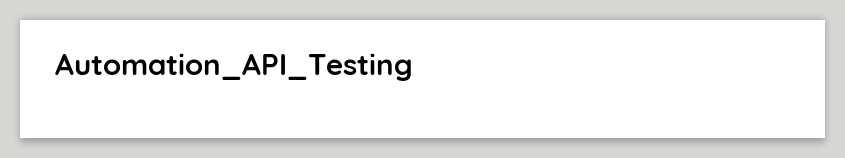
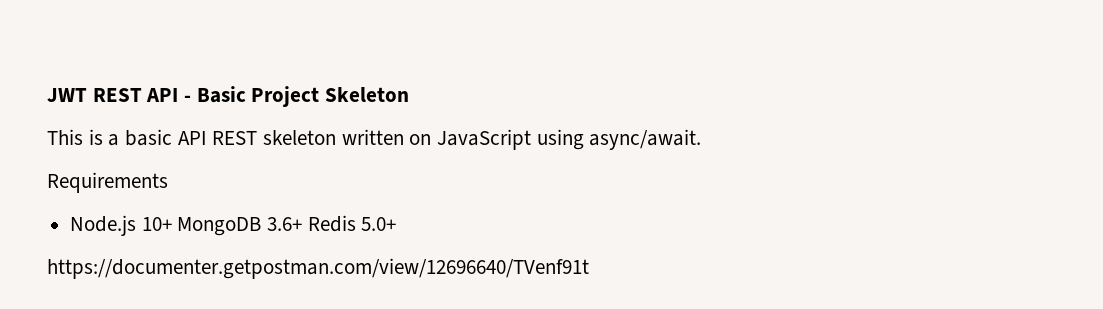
[55,53,413,81] Automation_API_Testing -> [47,86,410,107] [47,129,702,150] [47,172,168,193] [70,215,397,236] [47,258,589,279] JWT REST API - Basic Project Skeleton // This is a basic API REST skeleton written on JavaScript using async/await. // Requirements // Node.js 10+ MongoDB 3.6+ Redis 5.0+ // https://documenter.getpostman.com/view/12696640/TVenf91t

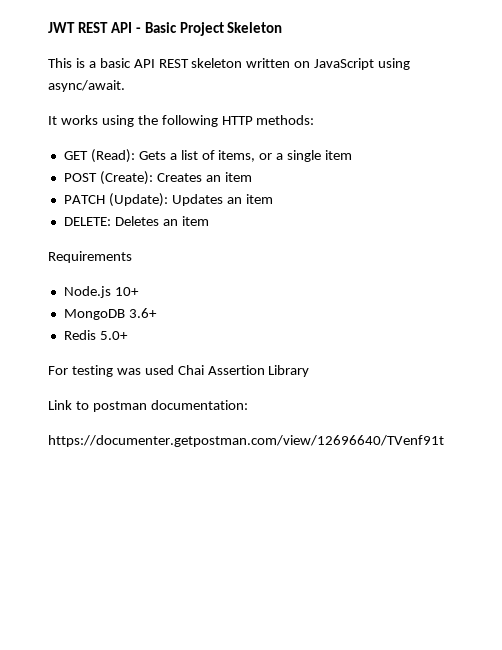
(702, 139) none -> [48,115,315,127] [63,149,353,163] [63,171,252,185] [63,193,273,207] [63,216,209,226] // It works using the following HTTP methods: // GET (Read): Gets a list of items, or a single item // POST (Create): Creates an item // PATCH (Update): Updates an item // DELETE: Deletes an item
(172, 224) none -> (139, 291) //
(303, 224) none -> (157, 313) //
(397, 224) none -> [48,365,310,377] [48,400,248,412] // For testing was used Chai Assertion Library // Link to postman documentation:

